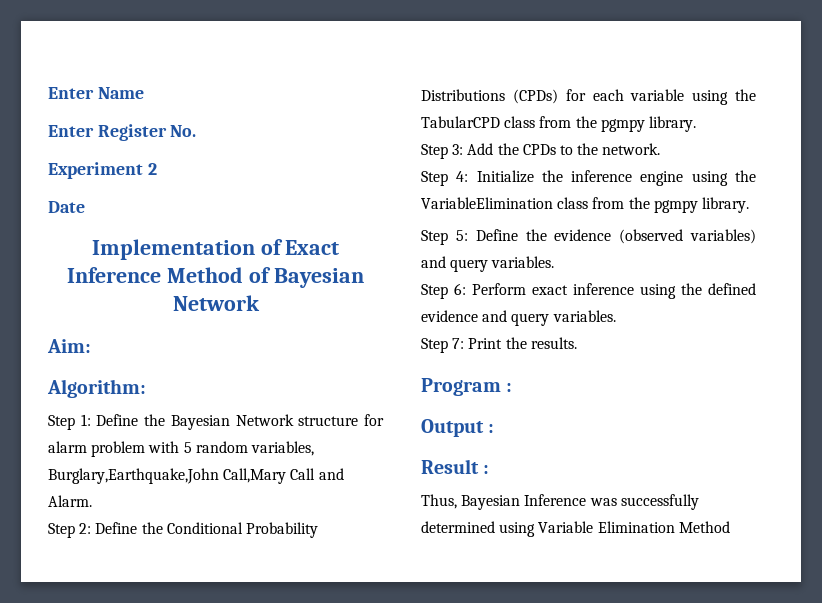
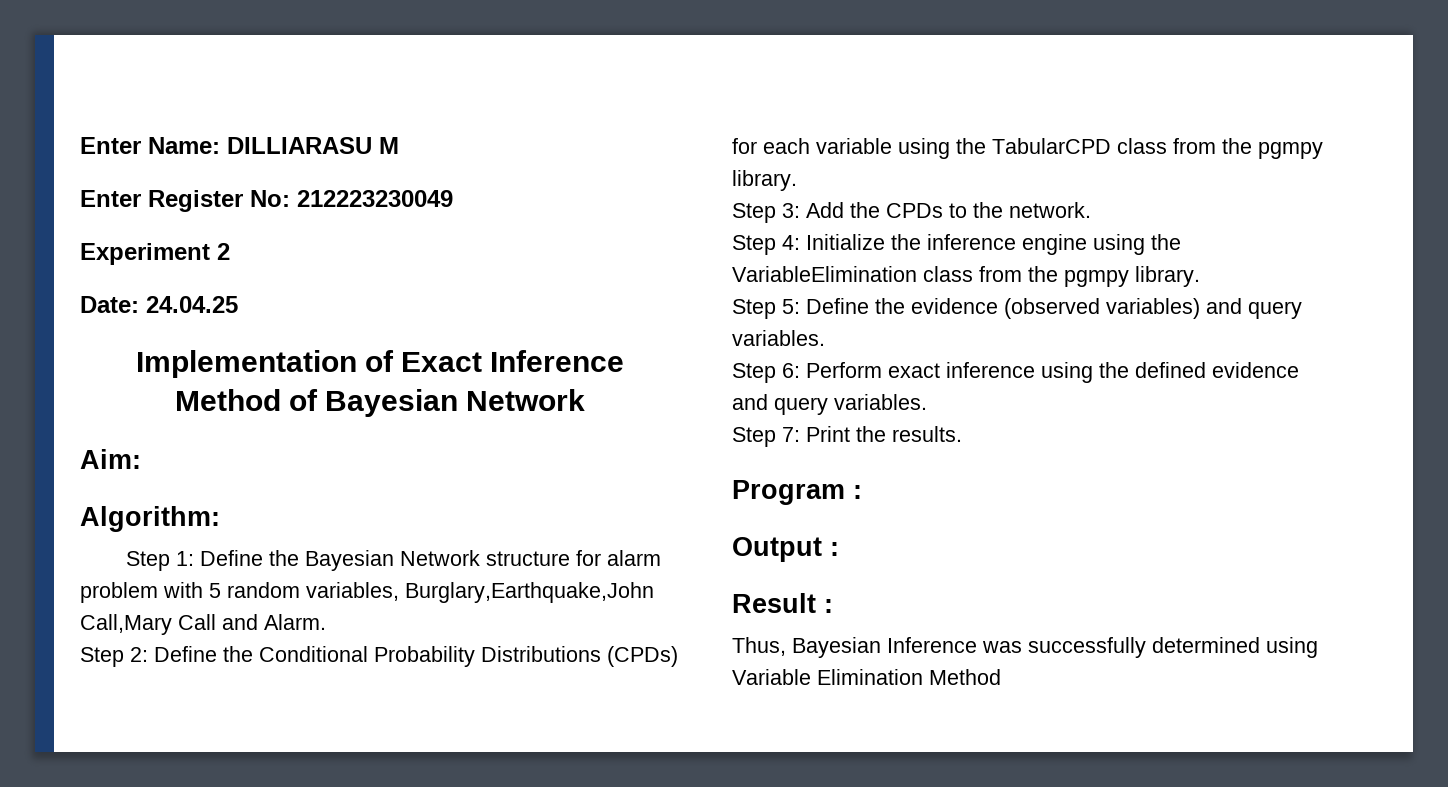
[48,87,144,99] Enter Name -> [80,137,399,154] Enter Name: DILLIARASU M
[170,125,197,137] No. -> [250,190,453,207] No: 212223230049
[48,201,85,213] Date -> [80,296,238,313] Date: 24.04.25

